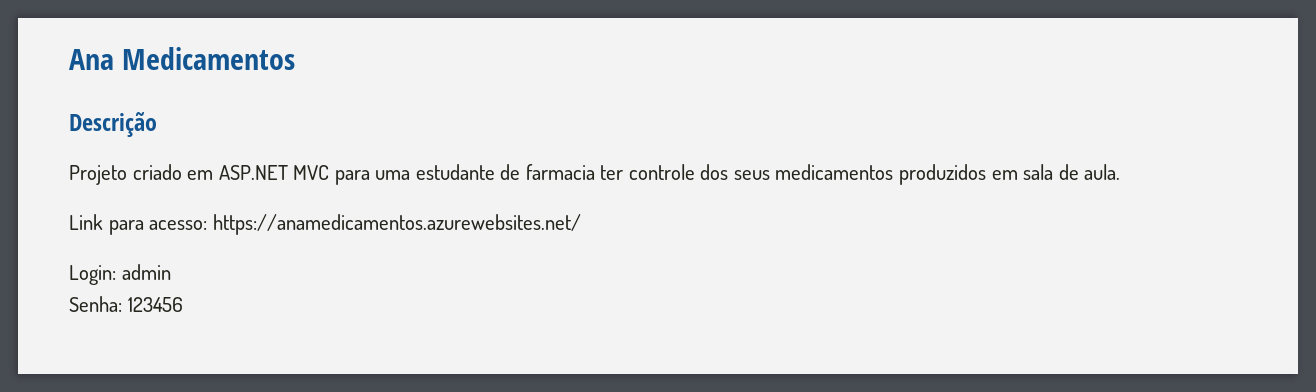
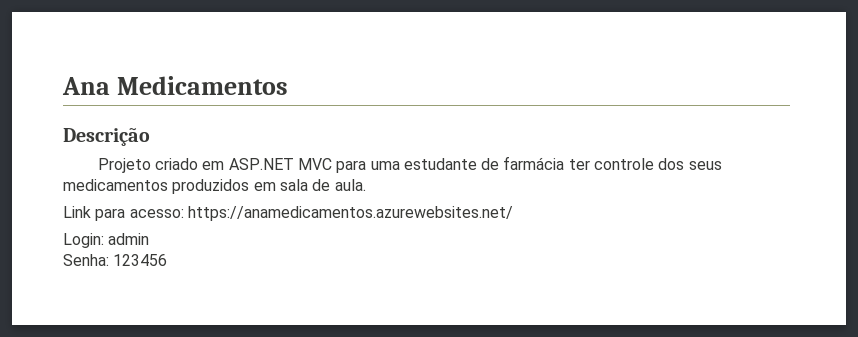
[525,164,595,180] farmacia -> [503,156,565,170] farmácia

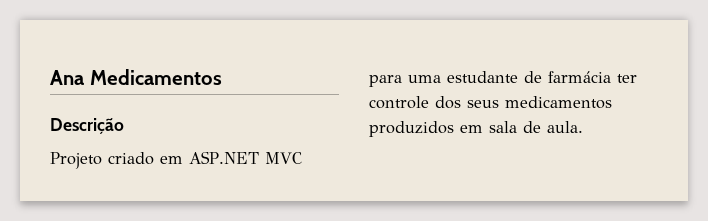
[63,206,513,221] [63,233,150,248] [63,254,168,266] // Link para acesso: https://anamedicamentos.azurewebsites.net/ // Login: admin // Senha: 123456 -> (583, 127) none

